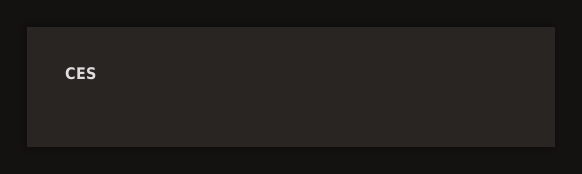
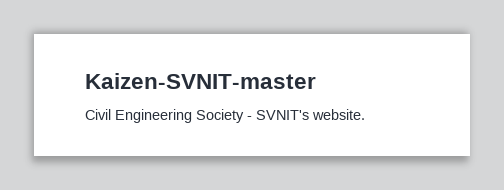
[65,67,96,80] CES -> [85,73,316,89] [85,109,365,123] Kaizen-SVNIT-master // Civil Engineering Society - SVNIT's website.

